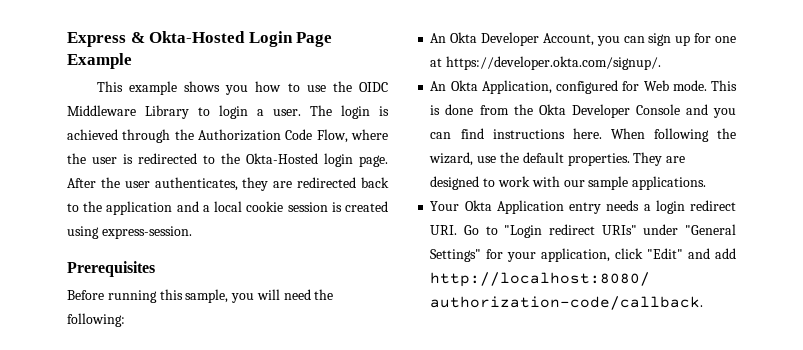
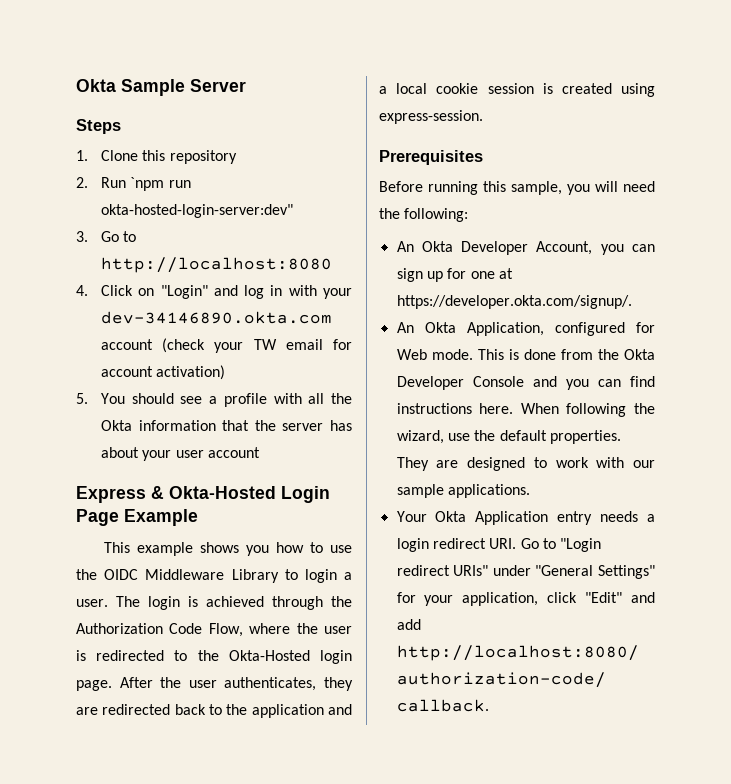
(67, 39) none -> [76,79,246,96] [76,119,121,134] [76,150,237,164] [76,177,191,191] [101,204,294,218] [76,231,137,242] [101,257,333,273] [76,285,353,299] [101,311,333,324] [101,338,353,353] [101,365,226,380] [76,393,352,407] [101,420,352,431] [101,447,261,461] Okta Sample Server // Steps // 1. Clone this repository // 2. Run `npm run okta-hosted-login-server:dev" // 3. Go to http://localhost:8080 // 4. Click on "Login" and log in with your dev-34146890.okta.com account (check your TW email for account activation) // 5. You should see a profile with all the Okta information that the server has about your user account //

